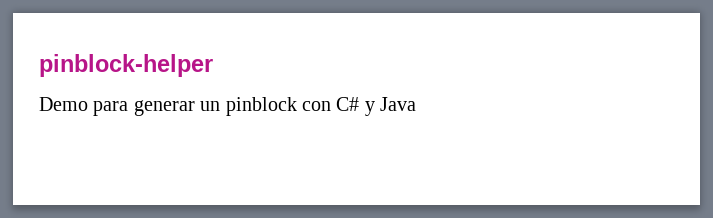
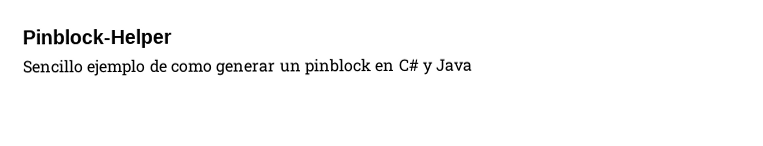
[39,54,213,77] [39,97,129,116] pinblock-helper // Demo para -> [22,28,172,49] [22,58,212,77] Pinblock-Helper // Sencillo ejemplo de como
[302,101,331,111] con -> [374,61,395,73] en

